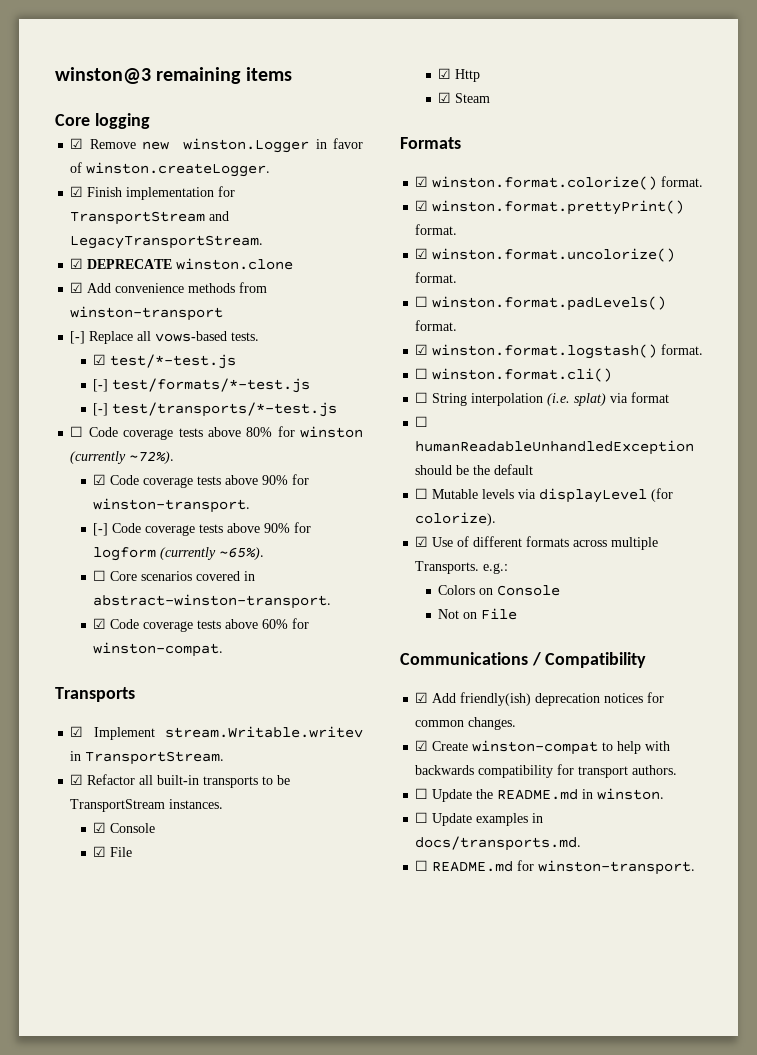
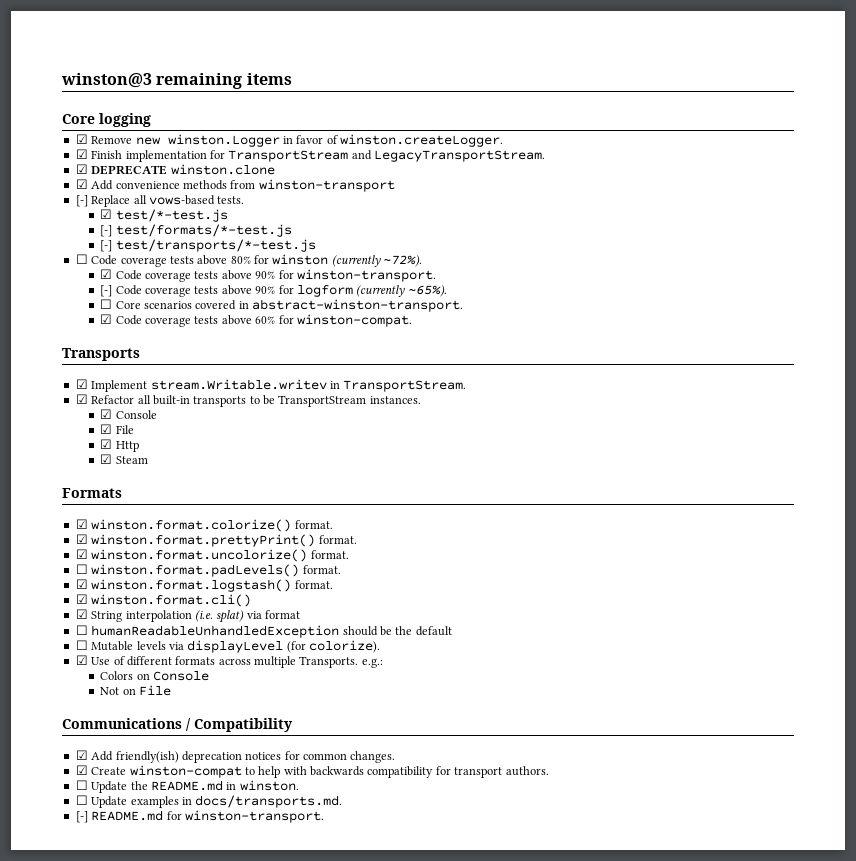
[415,368,429,379] ☐ -> [75,594,88,604] ☑
[415,392,429,403] ☐ -> [75,609,88,619] ☑
[415,860,429,871] ☐ -> [75,811,88,823] [-]

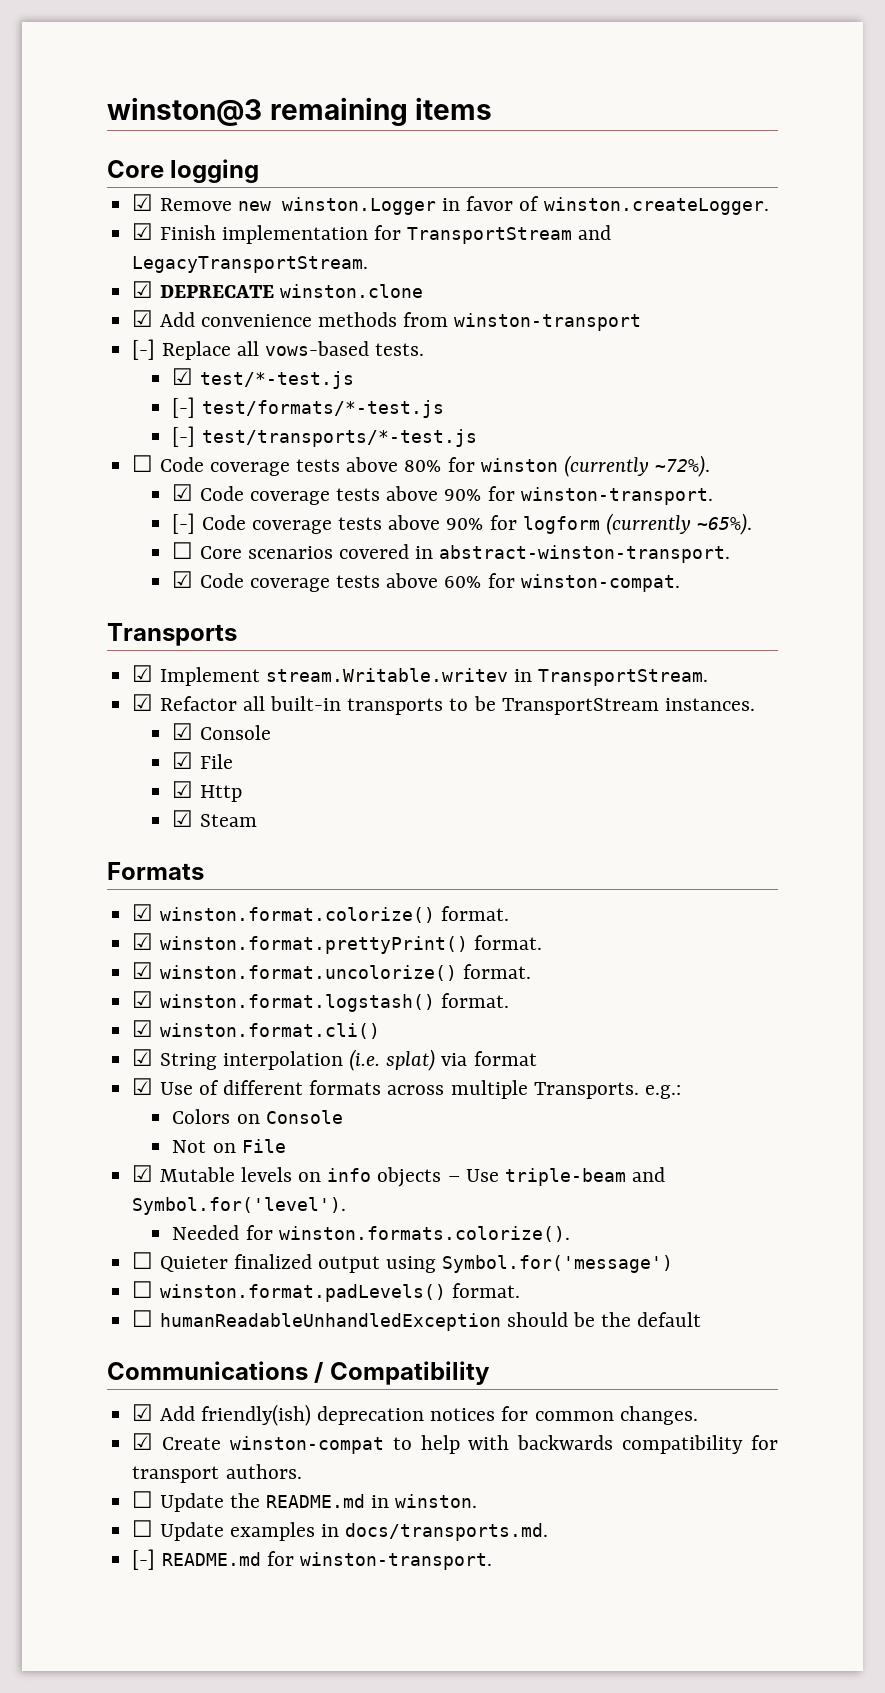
[75,564,341,577] // ☐ winston.format.padLevels() format. -> (531, 971) none
[75,625,452,638] [75,640,380,653] // ☐ humanReadableUnhandledException should be the default // ☐ Mutable levels via displayLevel (for colorize). -> (537, 1058) none
(172, 690) none -> [132,1165,666,1187] [132,1197,347,1215] [172,1225,570,1242] [132,1252,674,1273] [132,1281,520,1302] [132,1310,702,1331] // ☑ Mutable levels on info objects – Use triple-beam and Symbol.for('level'). // Needed for winston.formats.colorize(). // ☐ Quieter finalized output using Symbol.for('message') // ☐ winston.format.padLevels() format. // ☐ humanReadableUnhandledException should be the default

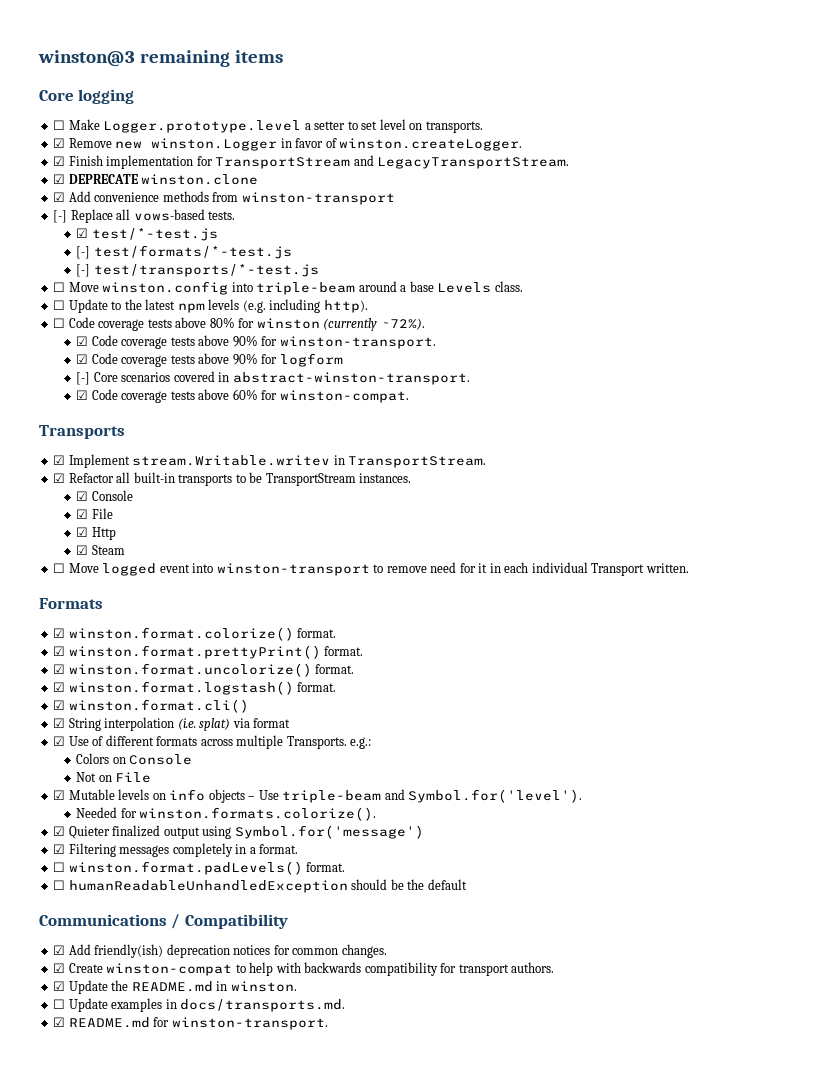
(260, 171) none -> [53,119,483,133] // ☐ Make Logger.prototype.level a setter to set level on transports.
(477, 438) none -> [53,281,523,295] [53,299,368,313] // ☐ Move winston.config into triple-beam around a base Levels class. // ☐ Update to the latest npm levels (e.g. including http).
[172,513,196,534] [-] -> [76,354,89,364] ☑
[606,513,753,535] [172,542,194,559] (currently ~65%). // ☐ -> [76,372,91,385] // [-]
(257, 820) none -> [53,562,689,576] // ☐ Move logged event into winston-transport to remove need for it in each individual Transport written.
[132,1252,154,1269] ☐ -> [53,826,66,836] ☑
(674, 1264) none -> [53,843,299,857] // ☑ Filtering messages completely in a format.
[132,1491,154,1508] ☐ -> [53,981,66,991] ☑
[132,1549,156,1570] [-] -> [53,1017,66,1027] ☑

